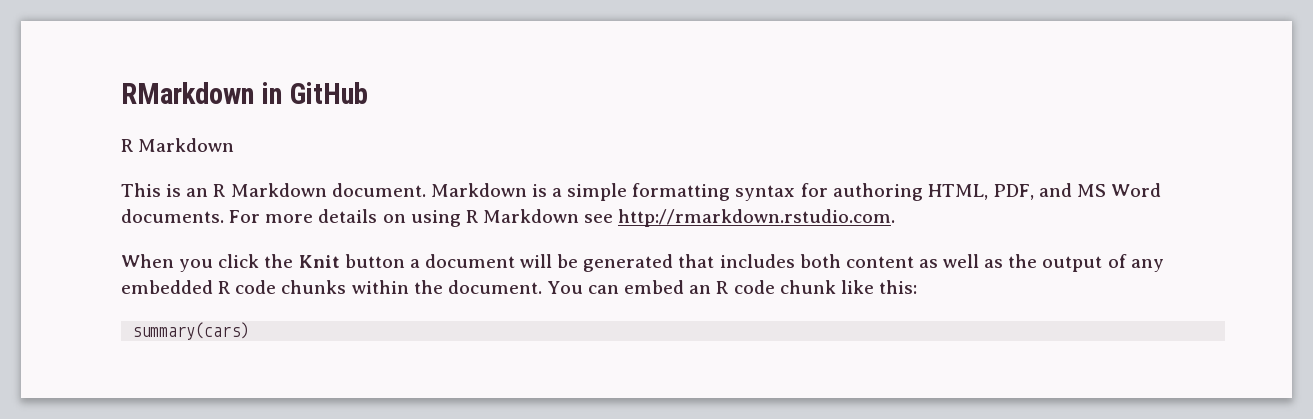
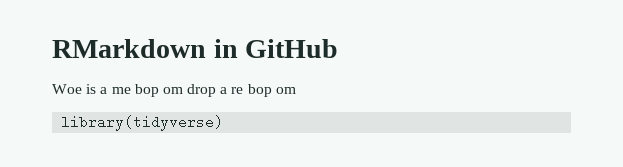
[121,138,235,152] [121,183,1162,201] [121,209,896,227] [121,254,1164,272] [121,280,917,294] [132,322,250,340] R Markdown // This is an R Markdown document. Markdown is a simple formatting syntax for authoring HTML, PDF, and MS Word documents. For more details on using R Markdown see http://rmarkdown.rstudio.com. // When you click the Knit button a document will be generated that includes both content as well as the output of any embedded R code chunks within the document. You can embed an R code chunk like this: // summary(cars) -> [52,84,296,97] [61,115,224,131] Woe is a me bop om drop a re bop om // library(tidyverse)

